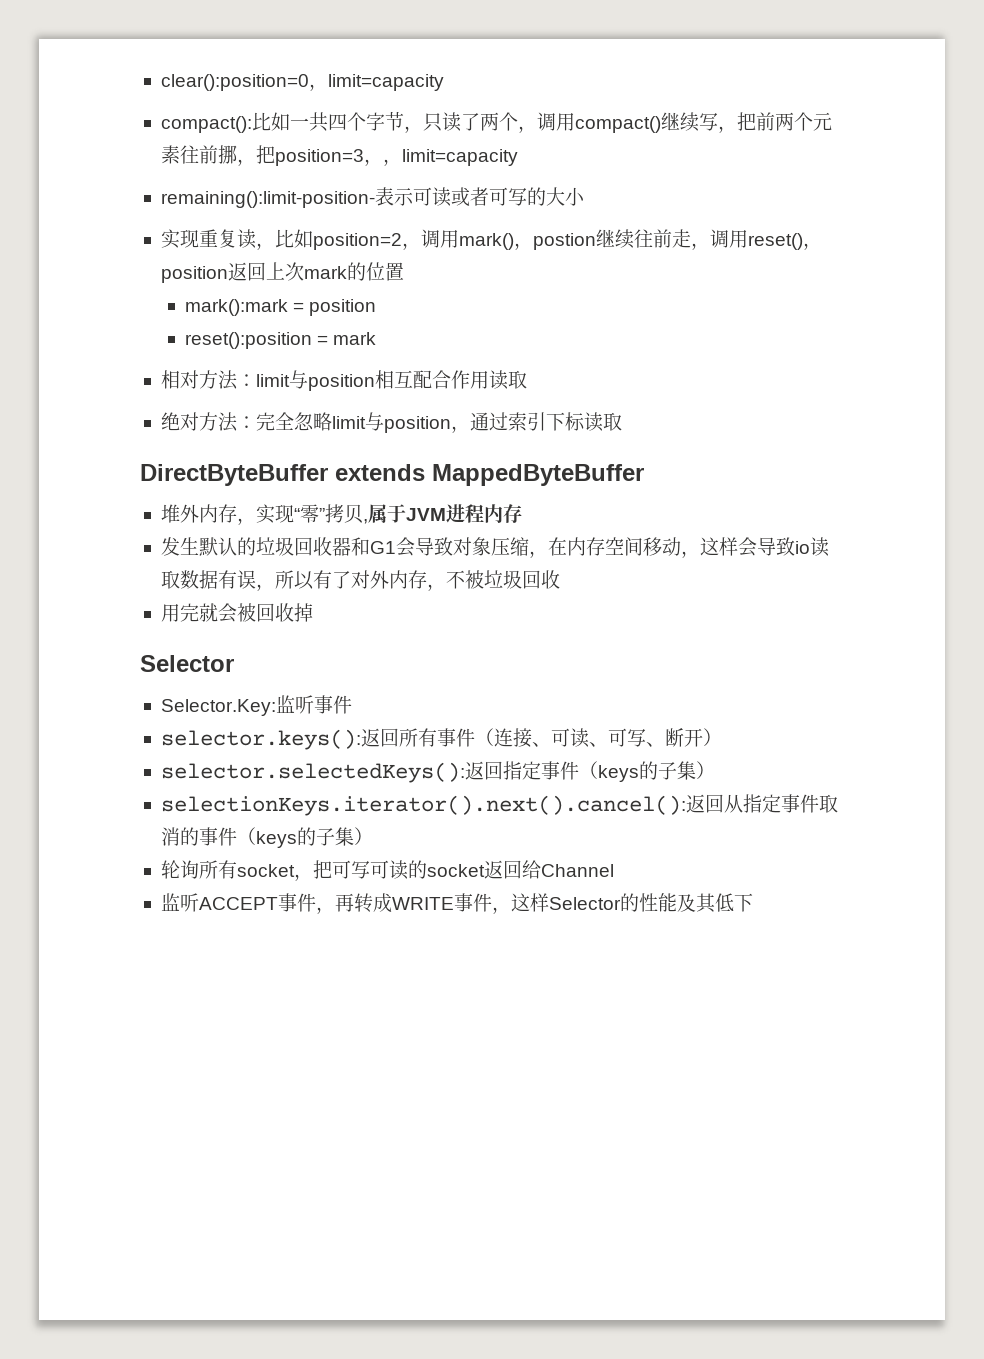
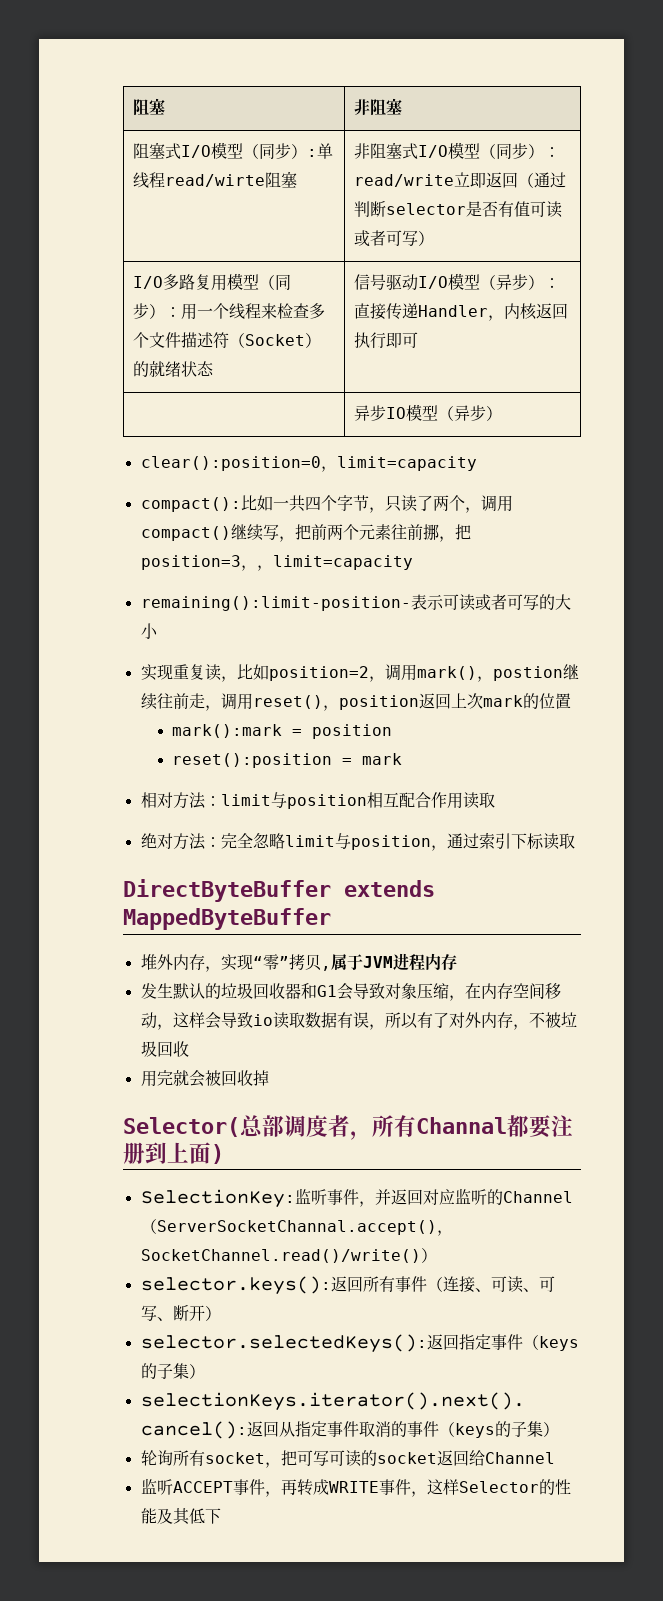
(160, 82) none -> [133,98,166,116] [354,98,403,116] [133,142,334,159] [133,171,298,188] [354,142,561,159] [354,172,567,188] [354,201,563,218] [354,230,435,247] [133,273,292,291] [133,303,326,320] [133,332,322,348] [133,361,215,377] [354,273,561,291] [354,303,569,321] [354,332,419,349] [354,404,503,421] 阻塞 | 非阻塞 // 阻塞式I/O模型（同步）:单线程read/wirte阻塞 | 非阻塞式I/O模型（同步）：read/write立即返回（通过判断selector是否有值可读或者可写） // I/O多路复用模型（同步）：用一个线程来检查多个文件描述符（Socket）的就绪状态 | 信号驱动I/O模型（异步）：直接传递Handler，内核返回执行即可 // | 异步IO模型（异步） //
[140,655,234,672] [160,695,352,716] Selector // Selector.Key:监听事件 -> [123,1115,573,1140] [123,1142,224,1164] [140,1188,573,1208] [140,1219,453,1236] [140,1248,437,1263] Selector(总部调度者，所有Channal都要注册到上面) // SelectionKey:监听事件，并返回对应监听的Channel（ServerSocketChannal.accept()，SocketChannel.read()/write()）

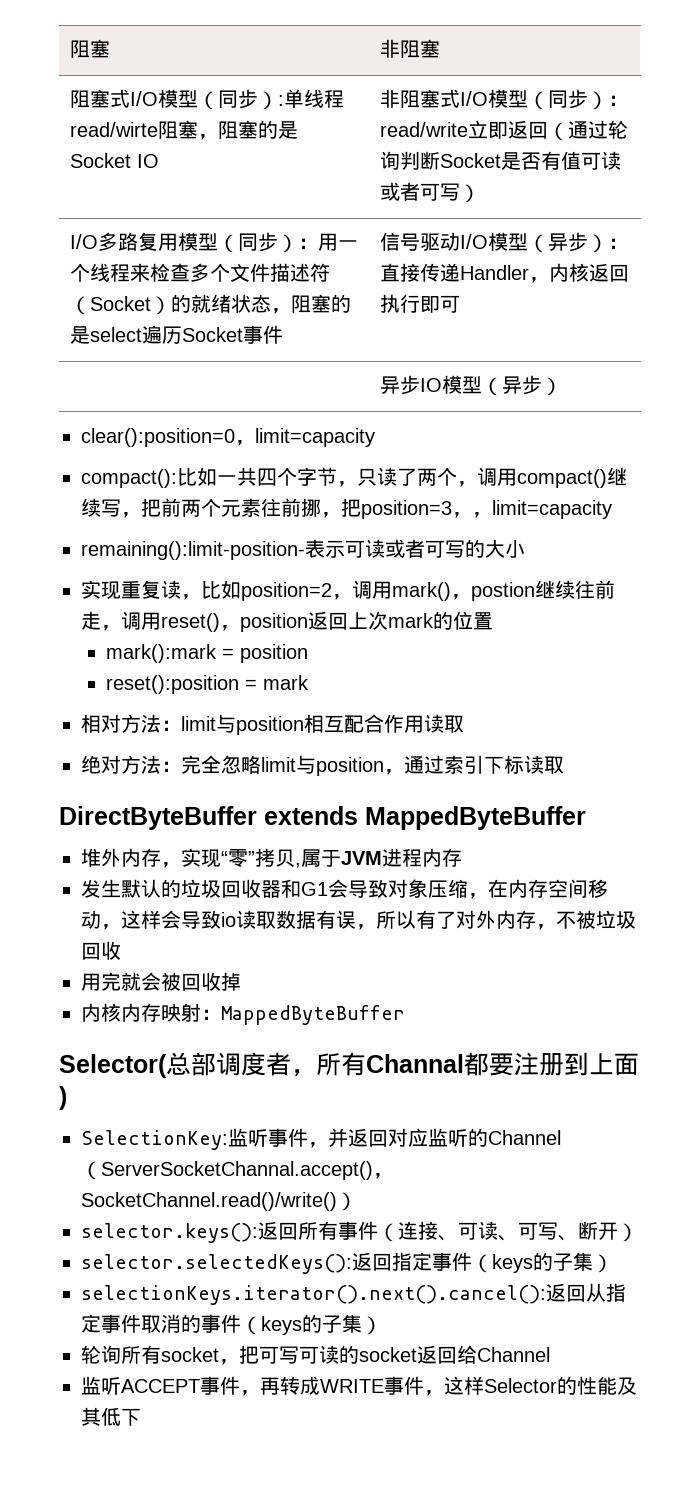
(298, 179) none -> [198,120,299,140] [70,153,160,168] ，阻塞的是Socket IO
[354,201,467,218] 判断selector -> [608,120,629,139] [380,151,502,170] 轮询判断Socket
(215, 368) none -> [271,294,352,314] [70,325,284,344] ，阻塞的是select遍历Socket事件
(269, 1078) none -> [81,1003,405,1025] // 内核内存映射：MappedByteBuffer

